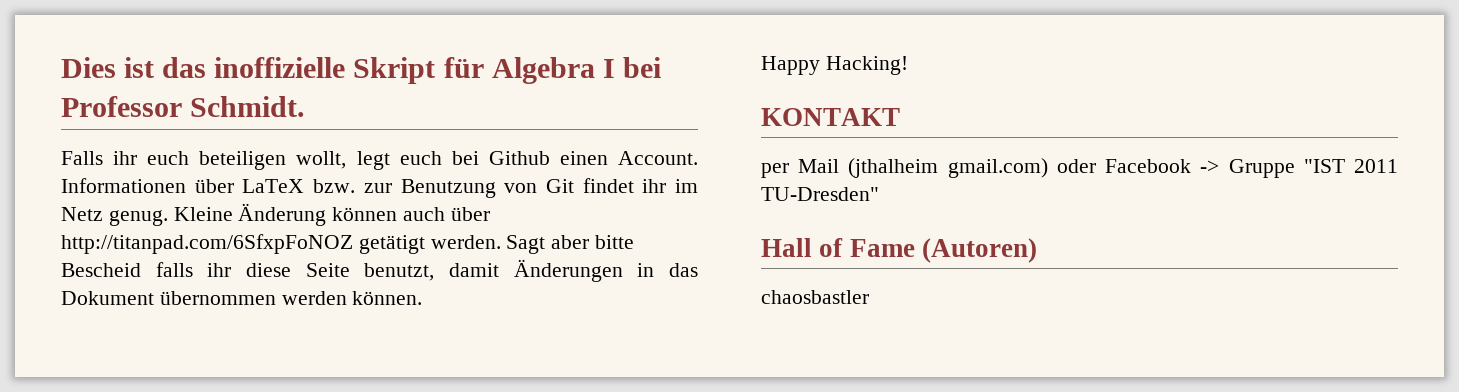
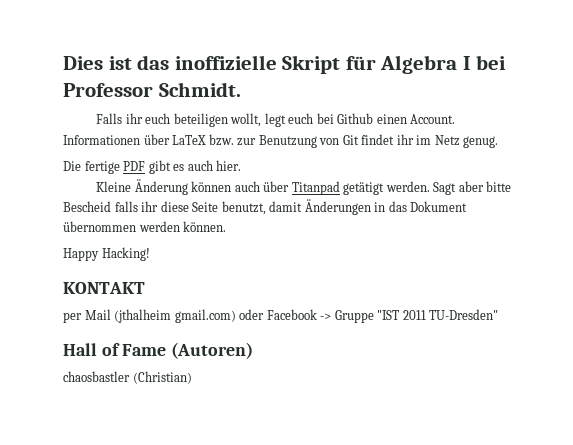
(168, 218) none -> [63,160,242,174] // Die fertige PDF gibt es auch hier. //
[61,234,353,254] http://titanpad.com/6SfxpFoNOZ -> [291,181,340,195] Titanpad
(869, 297) none -> [132,371,192,384] (Christian)

